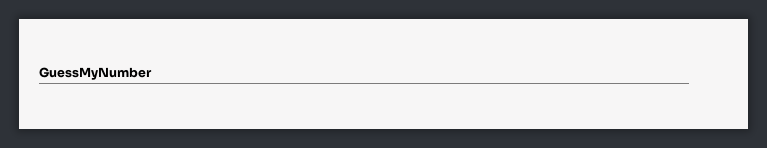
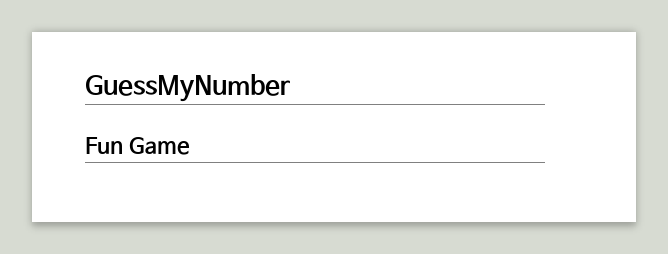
(152, 73) none -> [85,137,190,155] // Fun Game

